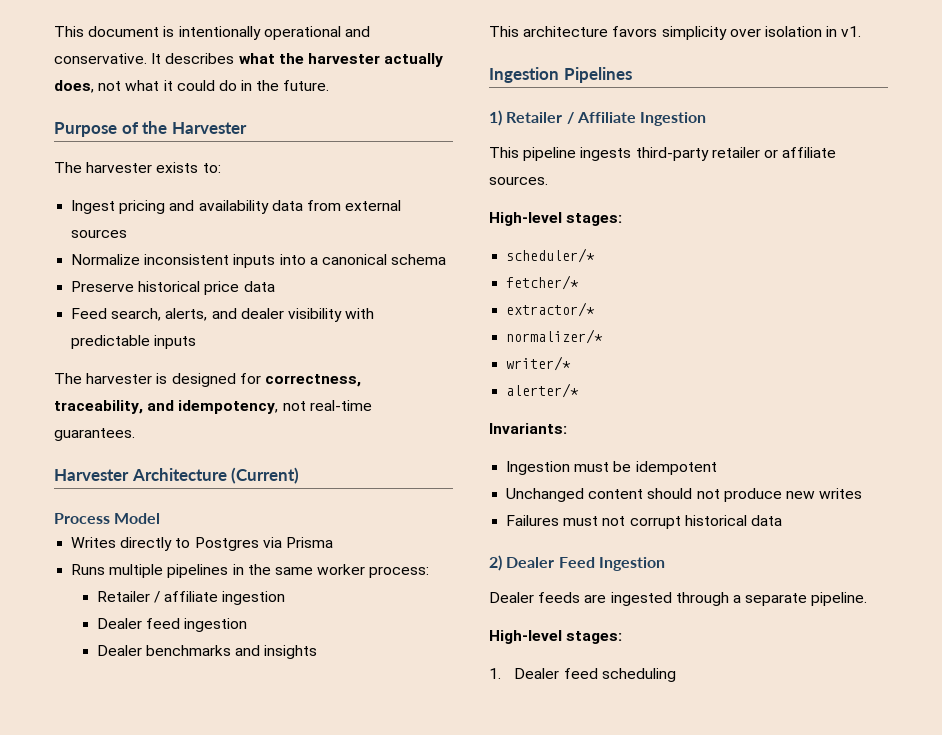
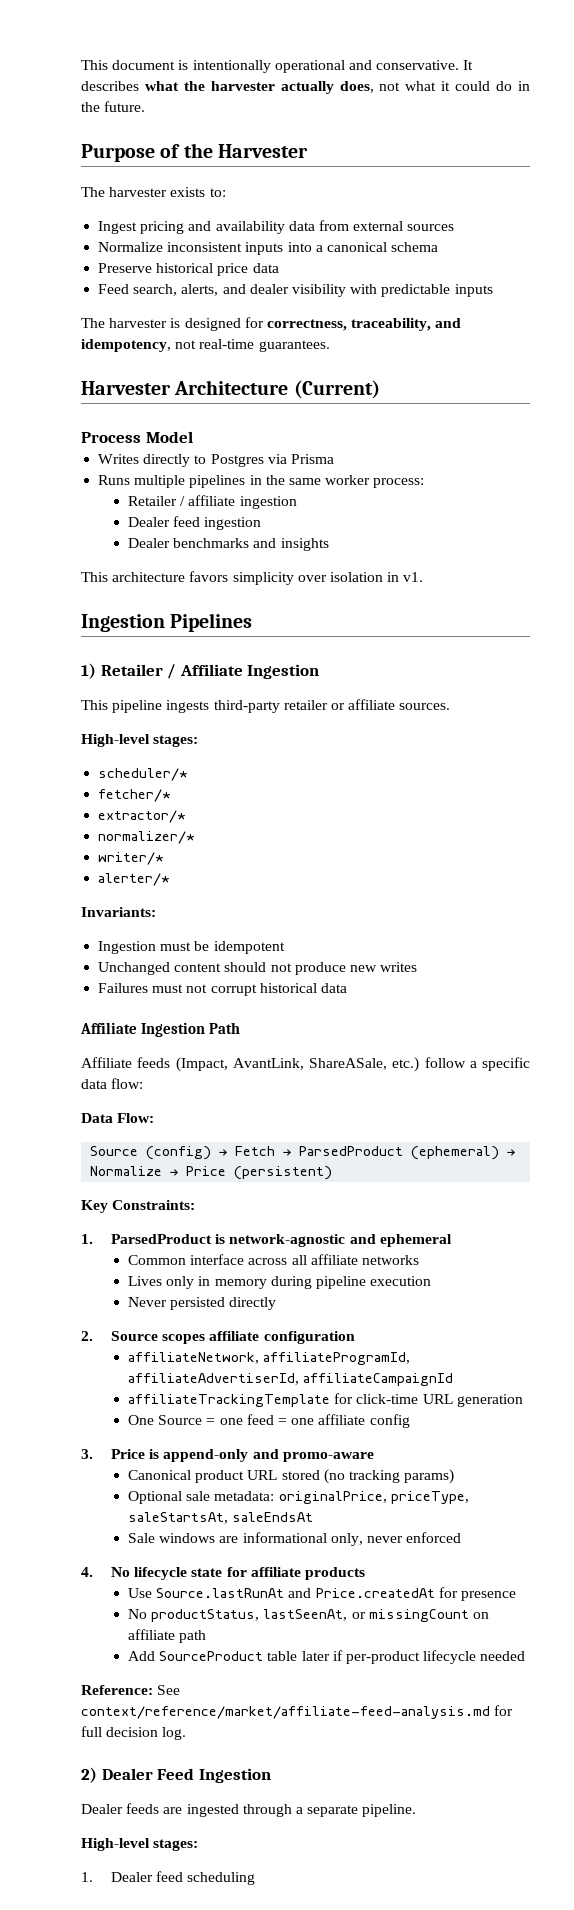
(782, 520) none -> [80,1022,241,1037] [81,1057,530,1072] [81,1078,144,1089] [81,1113,155,1123] [90,1146,516,1160] [90,1166,333,1180] [81,1200,196,1213] [81,1234,452,1247] [128,1254,419,1265] [128,1276,432,1289] [128,1297,277,1310] [81,1331,355,1344] [128,1352,411,1365] [128,1373,454,1386] [128,1393,523,1407] [128,1414,410,1428] [81,1449,374,1462] [128,1469,455,1484] [128,1491,469,1504] [128,1512,314,1524] [128,1532,462,1546] [81,1567,365,1580] [128,1587,516,1601] [128,1609,489,1622] [128,1629,207,1643] [128,1650,526,1664] [81,1685,181,1695] [81,1705,514,1719] [81,1726,187,1740] // Affiliate Ingestion Path // Affiliate feeds (Impact, AvantLink, ShareASale, etc.) follow a specific data flow: // Data Flow: // Source (config) → Fetch → ParsedProduct (ephemeral) → Normalize → Price (persistent) // Key Constraints: // 1. ParsedProduct is network-agnostic and ephemeral // Common interface across all affiliate networks // Lives only in memory during pipeline execution // Never persisted directly // 2. Source scopes affiliate configuration // affiliateNetwork, affiliateProgramId, affiliateAdvertiserId, affiliateCampaignId // affiliateTrackingTemplate for click-time URL generation // One Source = one feed = one affiliate config // 3. Price is append-only and promo-aware // Canonical product URL stored (no tracking params) // Optional sale metadata: originalPrice, priceType, saleStartsAt, saleEndsAt // Sale windows are informational only, never enforced // 4. No lifecycle state for affiliate products // Use Source.lastRunAt and Price.createdAt for presence // No productStatus, lastSeenAt, or missingCount on affiliate path // Add SourceProduct table later if per-product lifecycle needed // Reference: See context/reference/market/affiliate-feed-analysis.md for full decision log.

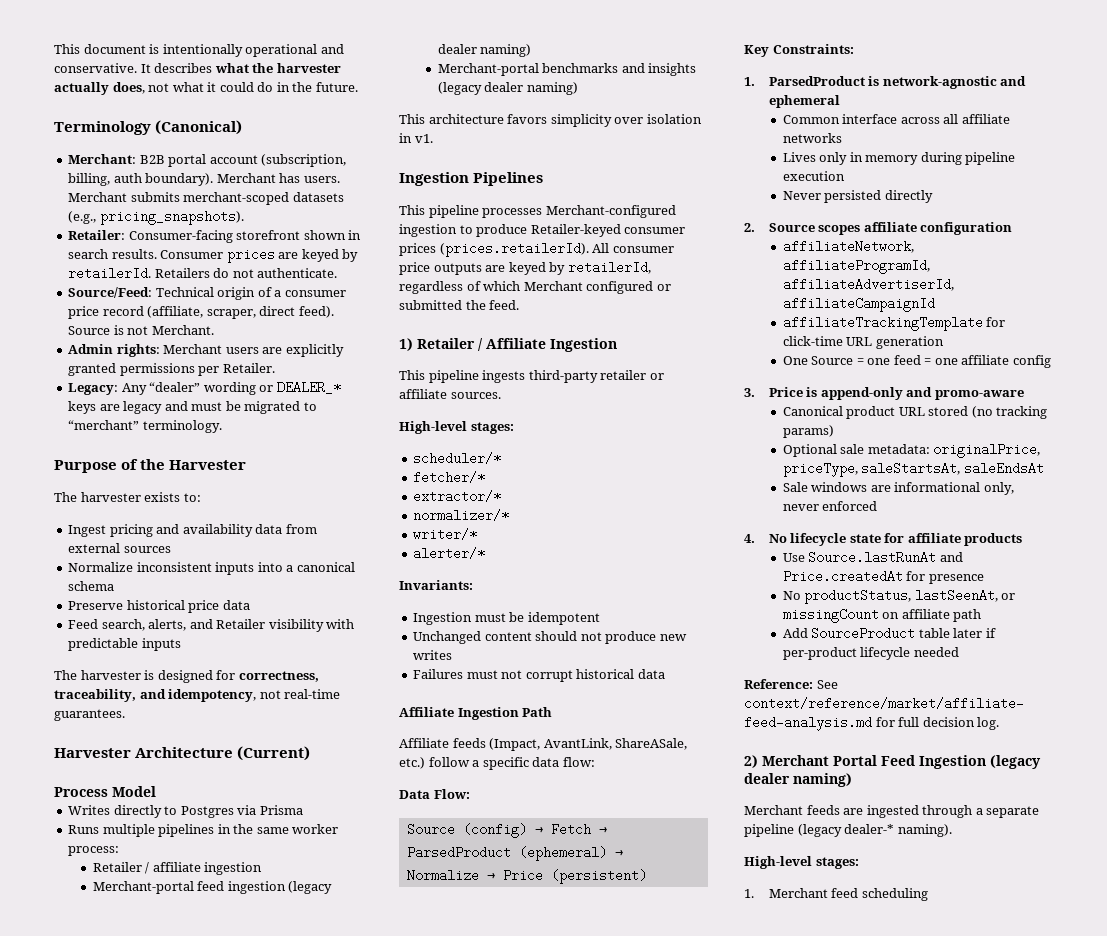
(146, 106) none -> [54,120,243,135] [68,154,347,167] [68,173,340,186] [68,192,344,205] [68,210,244,225] [68,230,362,243] [68,248,359,263] [68,267,338,280] [68,287,346,300] [68,306,334,319] [68,325,214,335] [68,344,344,357] [68,363,275,376] [68,381,341,395] [68,401,317,414] [68,420,222,433] // Terminology (Canonical) // Merchant: B2B portal account (subscription, billing, auth boundary). Merchant has users. Merchant submits merchant-scoped datasets (e.g., pricing_snapshots). // Retailer: Consumer-facing storefront shown in search results. Consumer prices are keyed by retailerId. Retailers do not authenticate. // Source/Feed: Technical origin of a consumer price record (affiliate, scraper, direct feed). Source is not Merchant. // Admin rights: Merchant users are explicitly granted permissions per Retailer. // Legacy: Any “dealer” wording or DEALER_* keys are legacy and must be migrated to “merchant” terminology.
[249,284,289,294] dealer -> [216,619,266,629] Retailer
[128,517,171,527] Dealer -> [92,881,194,894] Merchant-portal
[128,538,171,548] // Dealer -> [288,881,333,894] [437,44,532,57] [437,63,539,76] (legacy dealer naming) // Merchant-portal
(329, 544) none -> [437,82,578,95] (legacy dealer naming)
(253, 622) none -> [399,205,676,218] [399,224,686,237] [399,242,674,257] [399,261,651,275] [399,281,671,294] [399,300,520,310] // This pipeline processes Merchant-configured ingestion to produce Retailer-keyed consumer prices (prices.retailerId). All consumer price outputs are keyed by retailerId, regardless of which Merchant configured or submitted the feed.
[101,1768,153,1780] Dealer -> [762,755,877,766] Merchant Portal
[81,1804,123,1814] // Dealer -> [990,755,1041,769] [744,773,852,787] [744,805,803,815] (legacy dealer naming) // Merchant
[362,1804,417,1817] pipeline. -> [744,824,952,837] pipeline (legacy dealer-* naming).
[111,1872,154,1882] Dealer -> [768,888,828,898] Merchant

